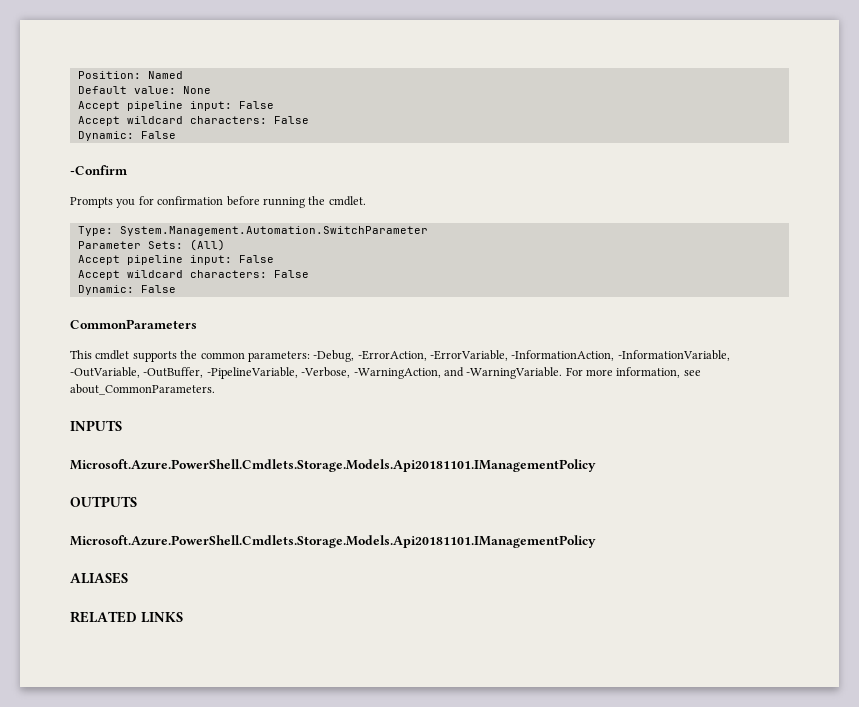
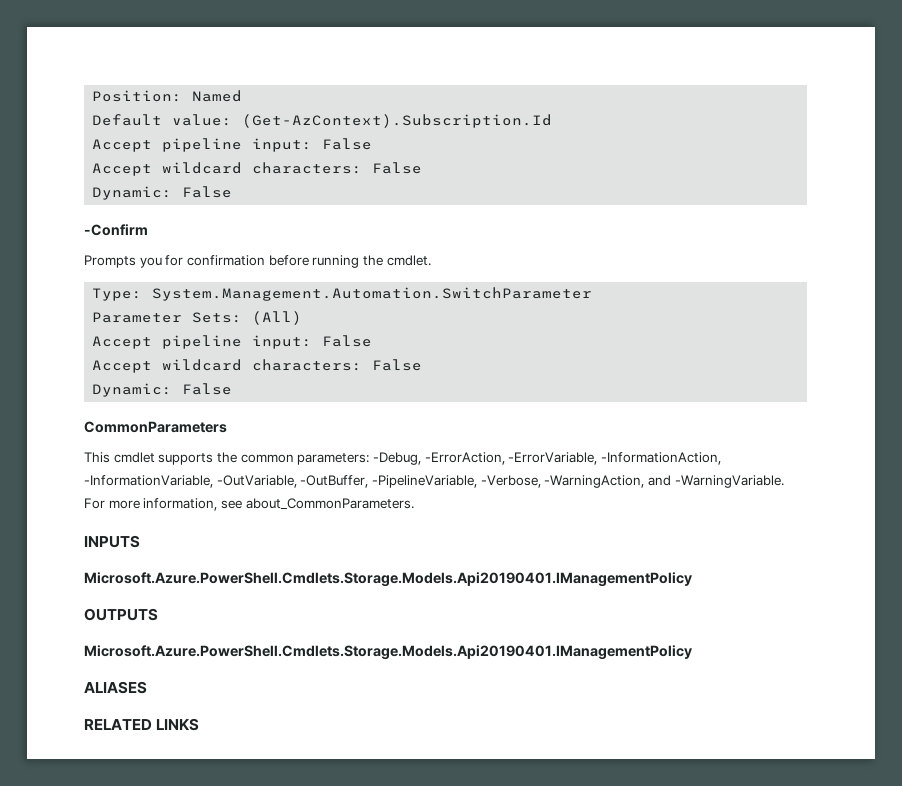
[133,86,211,94] value: None -> [172,114,553,128] value: (Get-AzContext).Subscription.Id
[70,459,596,472] Microsoft.Azure.PowerShell.Cmdlets.Storage.Models.Api20181101.IManagementPolicy -> [84,572,692,587] Microsoft.Azure.PowerShell.Cmdlets.Storage.Models.Api20190401.IManagementPolicy
[70,535,596,548] Microsoft.Azure.PowerShell.Cmdlets.Storage.Models.Api20181101.IManagementPolicy -> [84,645,692,660] Microsoft.Azure.PowerShell.Cmdlets.Storage.Models.Api20190401.IManagementPolicy

